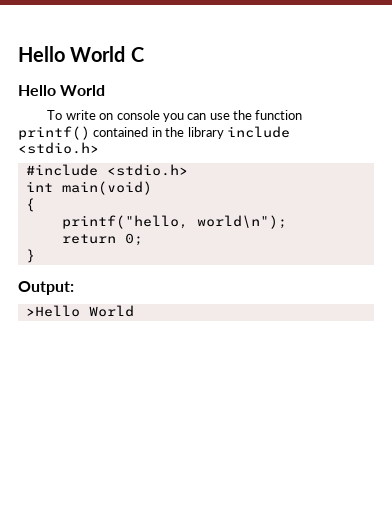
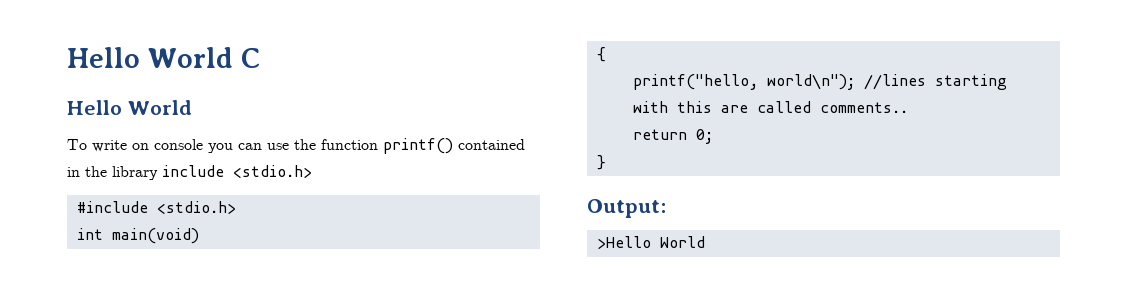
(287, 222) none -> [863,74,1007,90] [632,101,908,113] //lines starting with this are called comments..

